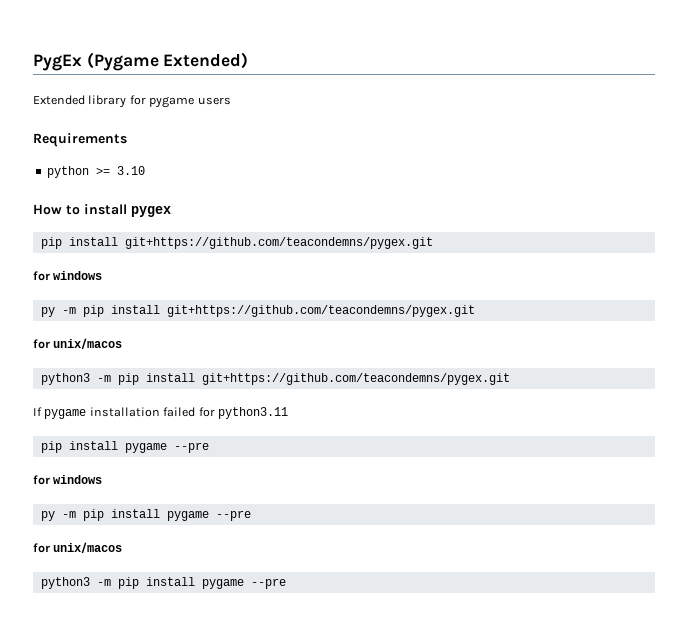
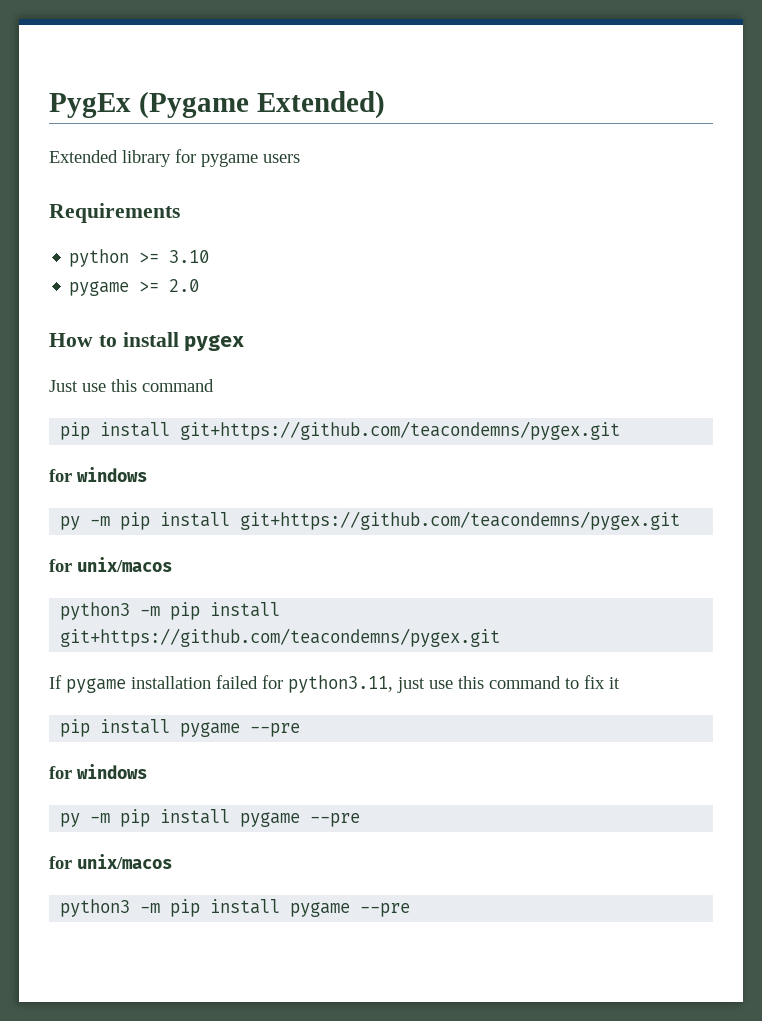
(145, 170) none -> [69,279,200,296] // pygame >= 2.0
(171, 211) none -> [49,379,214,392] // Just use this command
[217,407,288,419] python3.11 -> [288,675,620,693] python3.11, just use this command to fix it

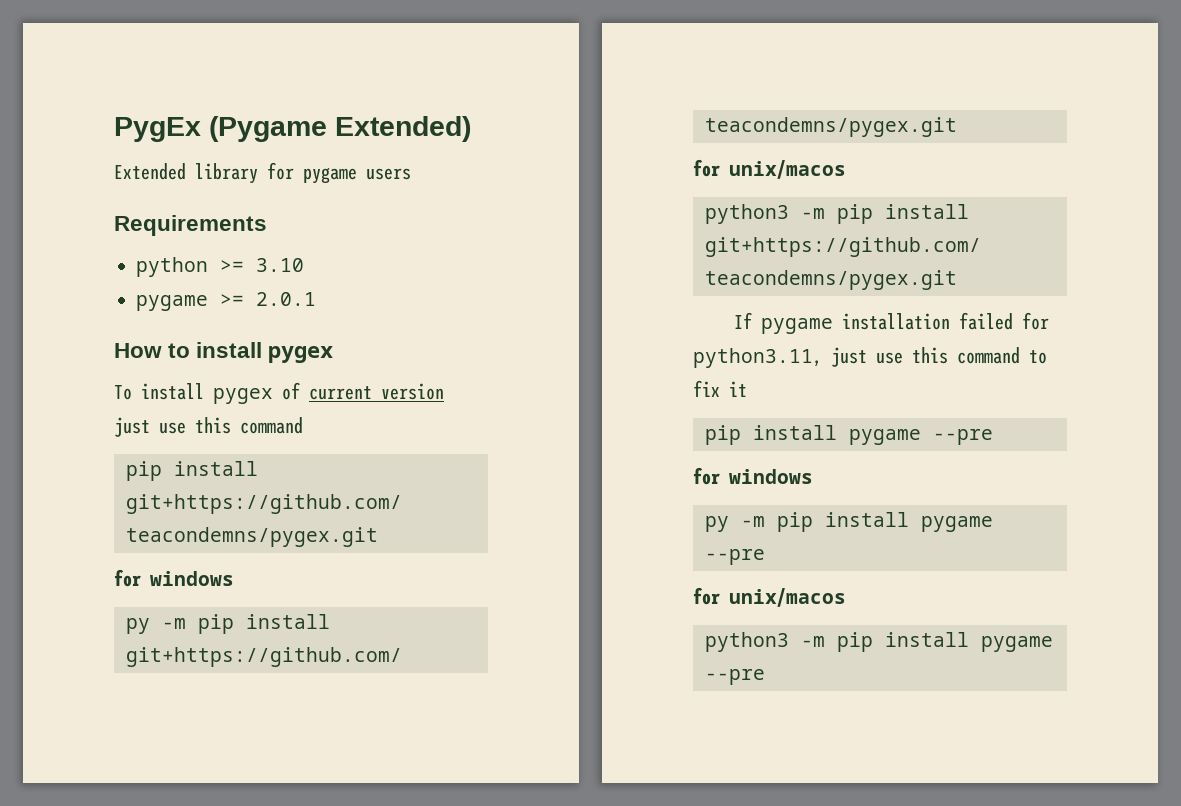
[169,279,200,292] 2.0 -> [256,292,316,306] 2.0.1
[49,380,78,392] Just -> [114,382,444,404] [114,417,150,437] To install pygex of current version just

